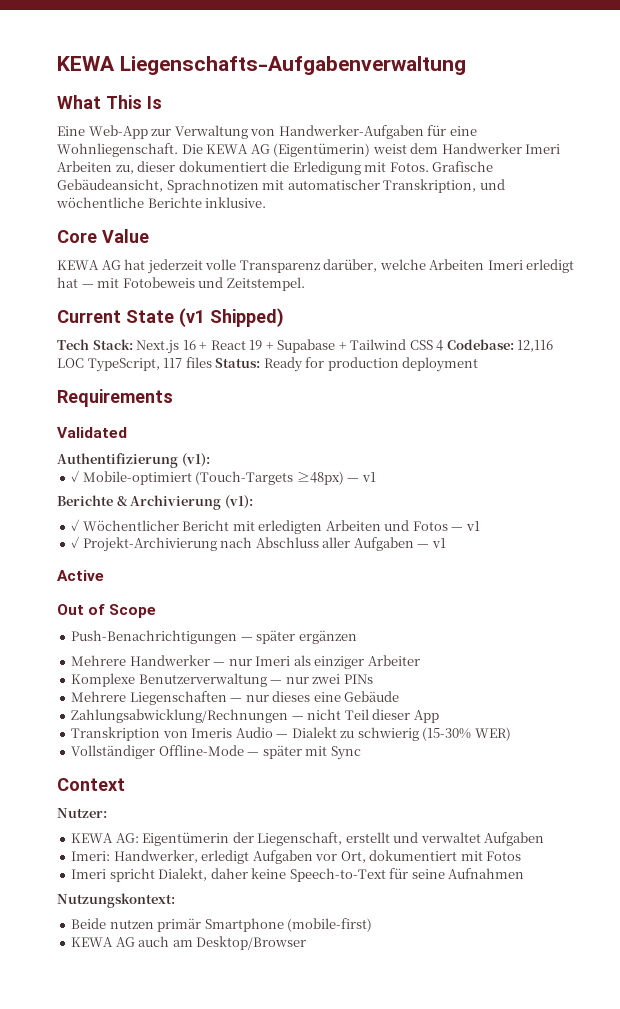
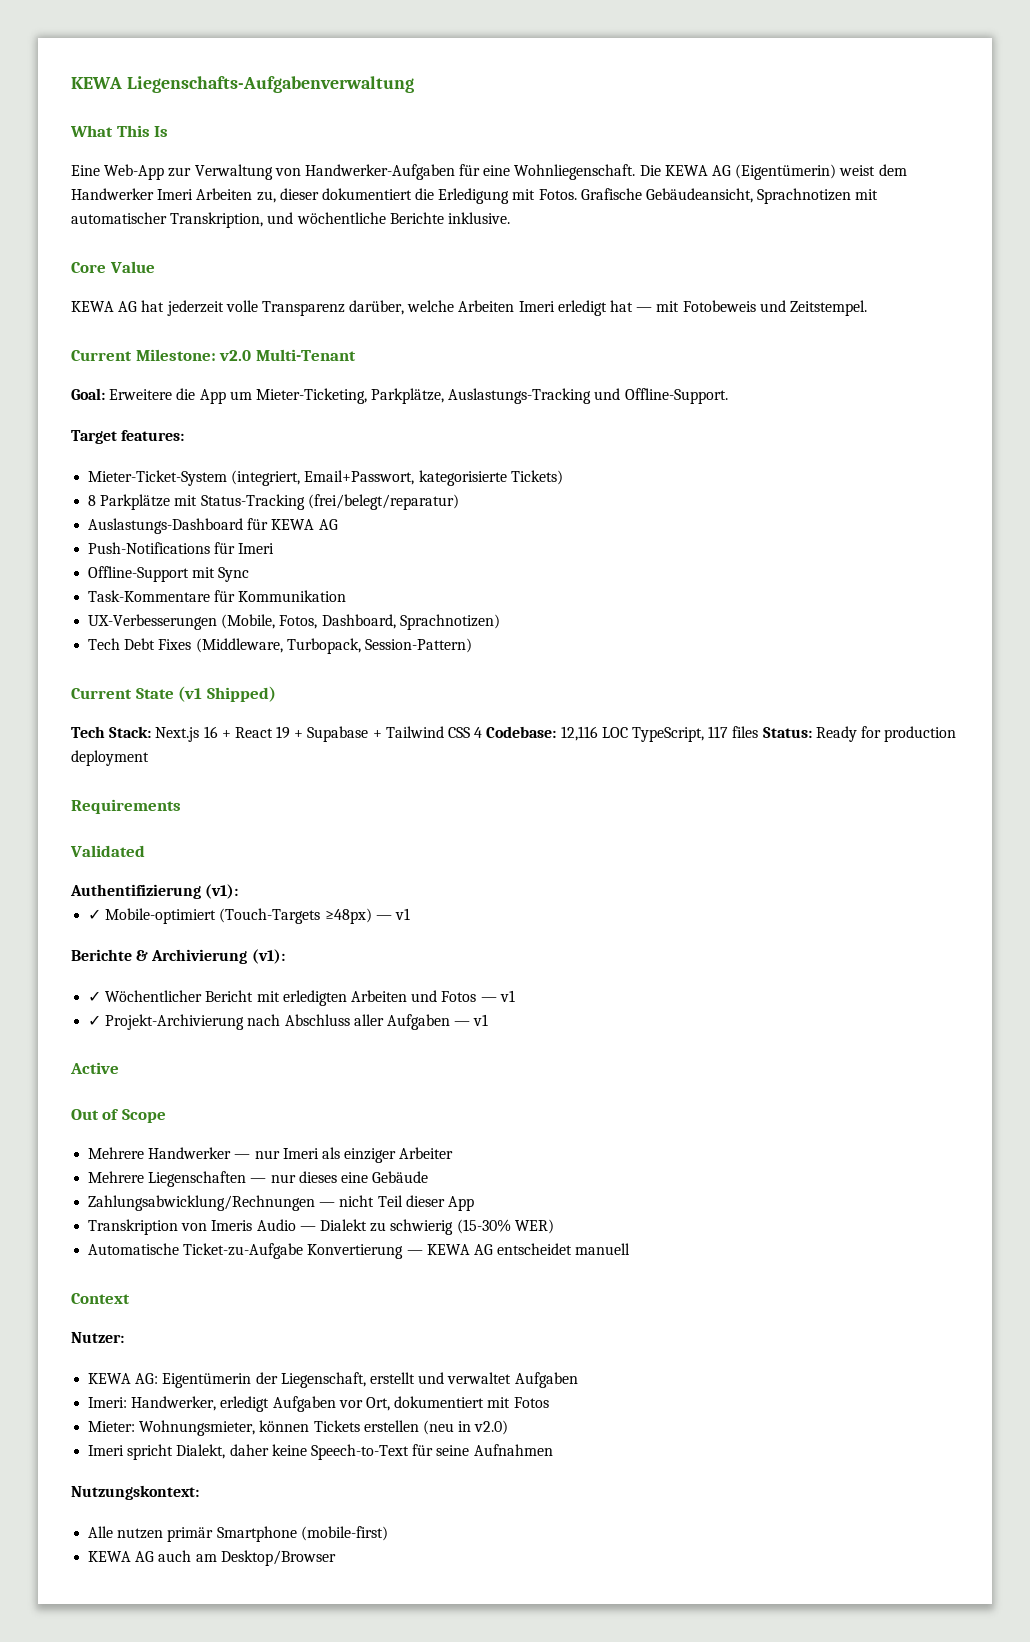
(305, 284) none -> [71,349,356,361] [71,388,728,404] [71,430,185,444] [88,470,563,486] [88,494,459,510] [88,518,338,534] [88,542,275,554] [88,566,250,582] [88,590,347,602] [88,614,500,630] [88,638,472,654] // Current Milestone: v2.0 Multi-Tenant // Goal: Erweitere die App um Mieter-Ticketing, Parkplätze, Auslastungs-Tracking und Offline-Support. // Target features: // Mieter-Ticket-System (integriert, Email+Passwort, kategorisierte Tickets) // 8 Parkplätze mit Status-Tracking (frei/belegt/reparatur) // Auslastungs-Dashboard für KEWA AG // Push-Notifications für Imeri // Offline-Support mit Sync // Task-Kommentare für Kommunikation // UX-Verbesserungen (Mobile, Fotos, Dashboard, Sprachnotizen) // Tech Debt Fixes (Middleware, Turbopack, Session-Pattern)
[71,630,357,644] // Push-Benachrichtigungen — später ergänzen -> (166, 1116) none
[71,673,373,687] // Komplexe Benutzerverwaltung — nur zwei PINs -> (454, 1153) none
[71,745,361,760] Vollständiger Offline-Mode — später mit Sync -> [88,1243,631,1259] Automatische Ticket-zu-Aufgabe Konvertierung — KEWA AG entscheidet manuell
(522, 856) none -> [88,1420,509,1436] // Mieter: Wohnungsmieter, können Tickets erstellen (neu in v2.0)
[71,918,107,929] Beide -> [88,1526,114,1538] Alle

